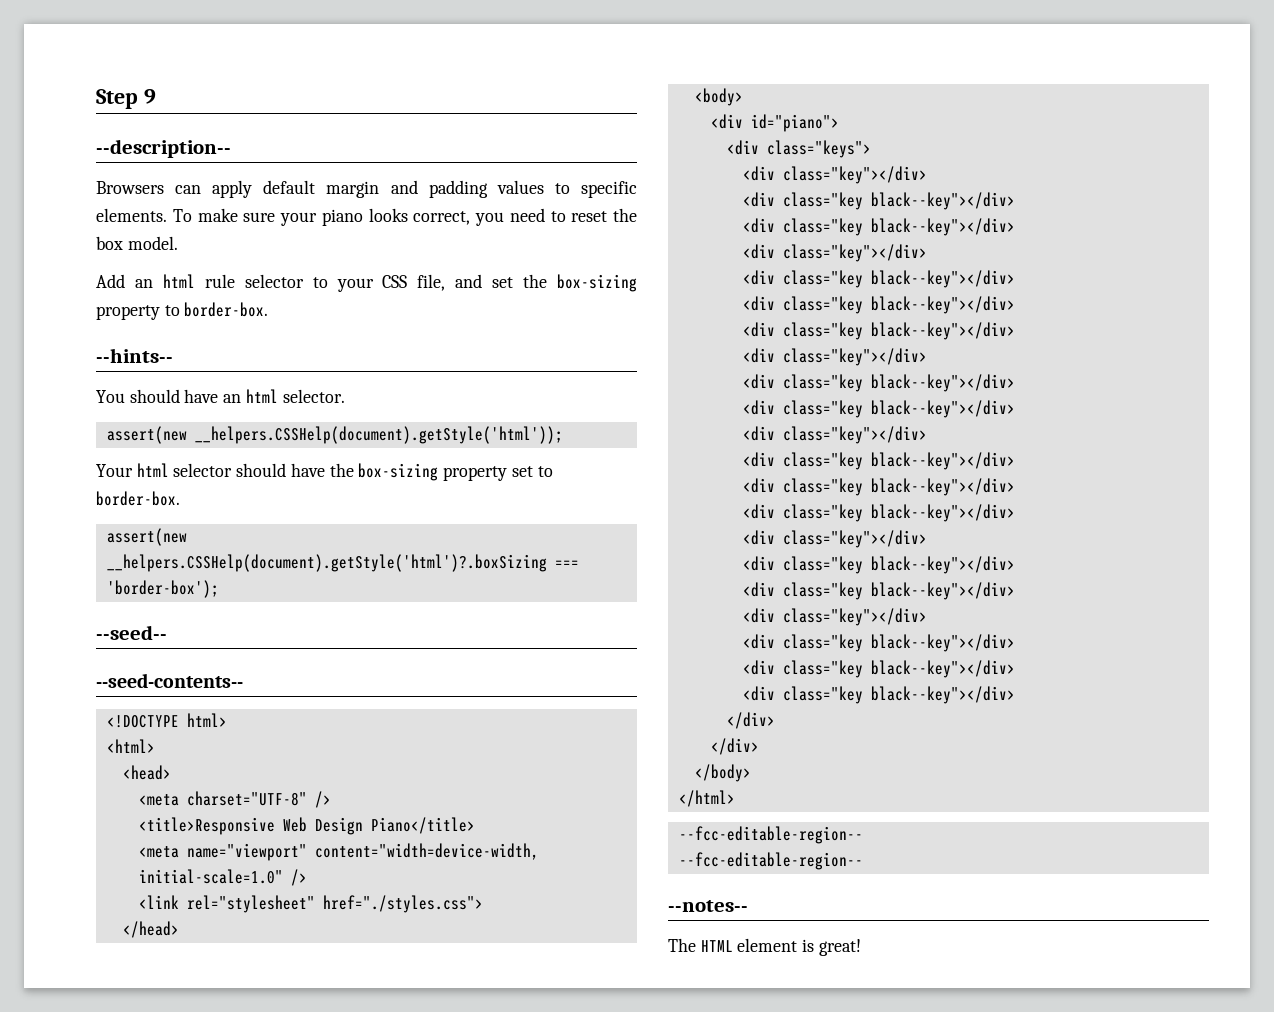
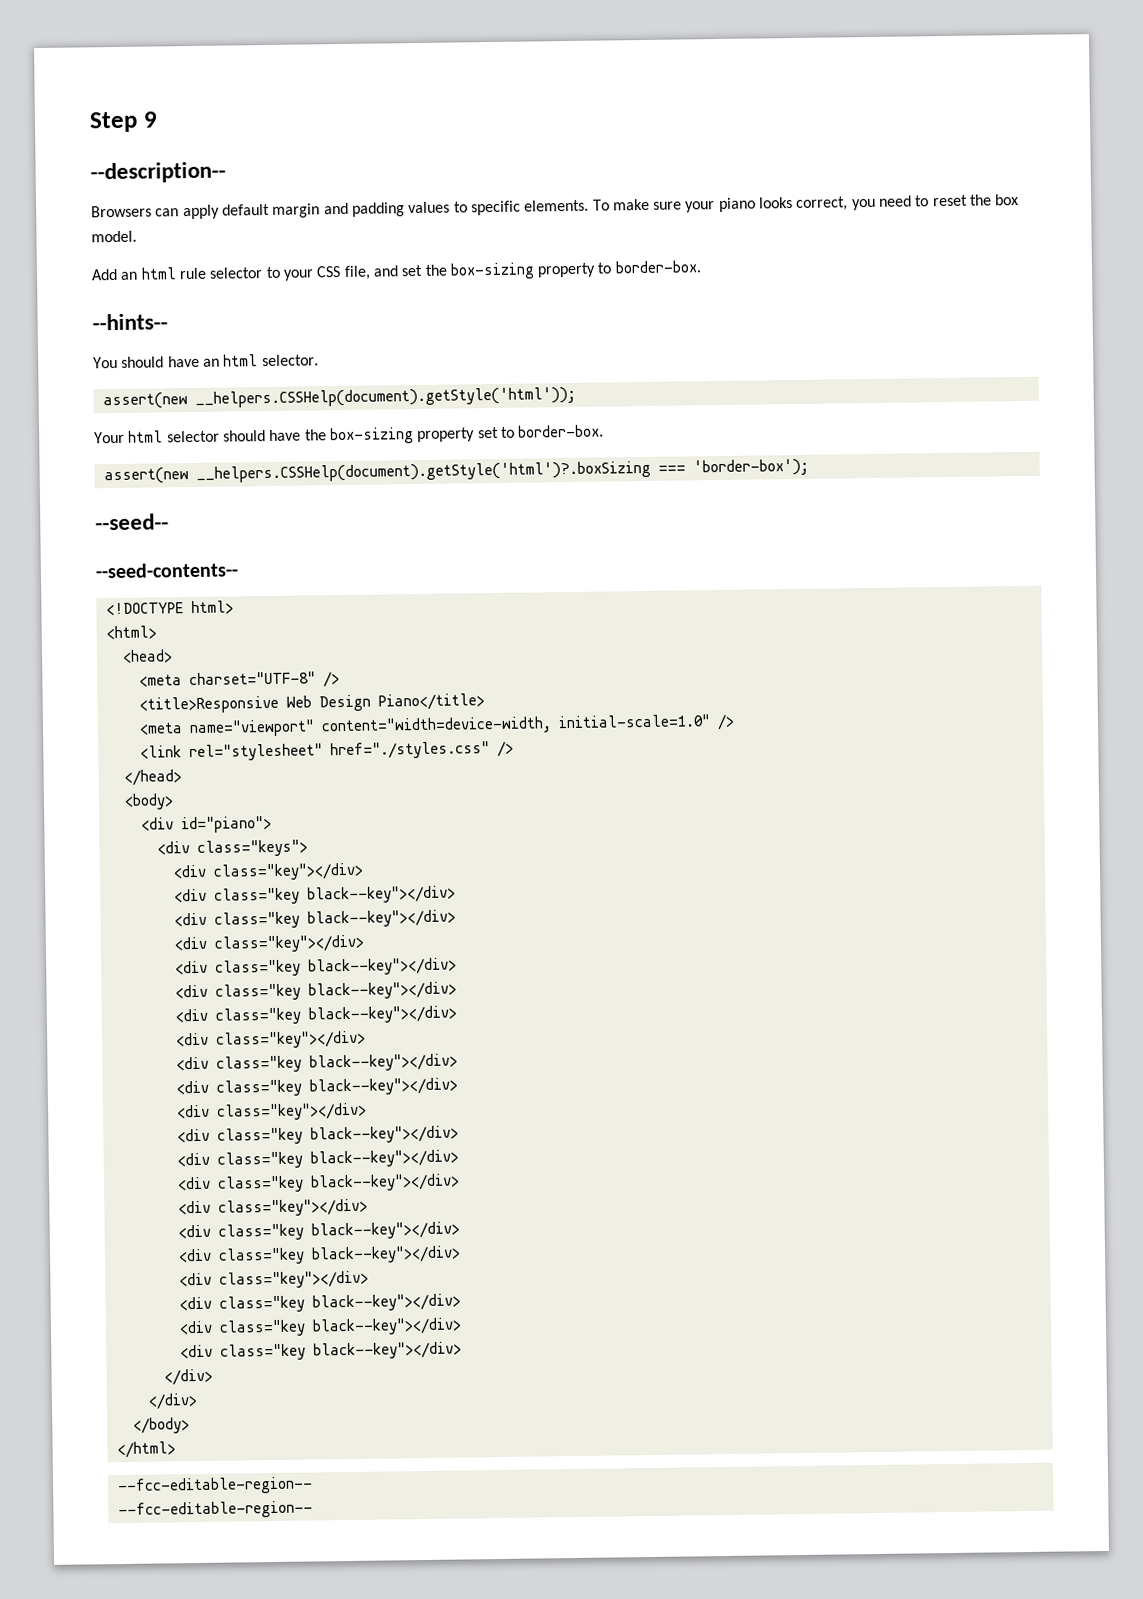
[322,895,483,913] href="./styles.css"> -> [329,740,514,760] href="./styles.css" />
[668,900,748,912] [668,938,861,956] // --notes-- // The HTML element is great! -> (313, 1510) none

